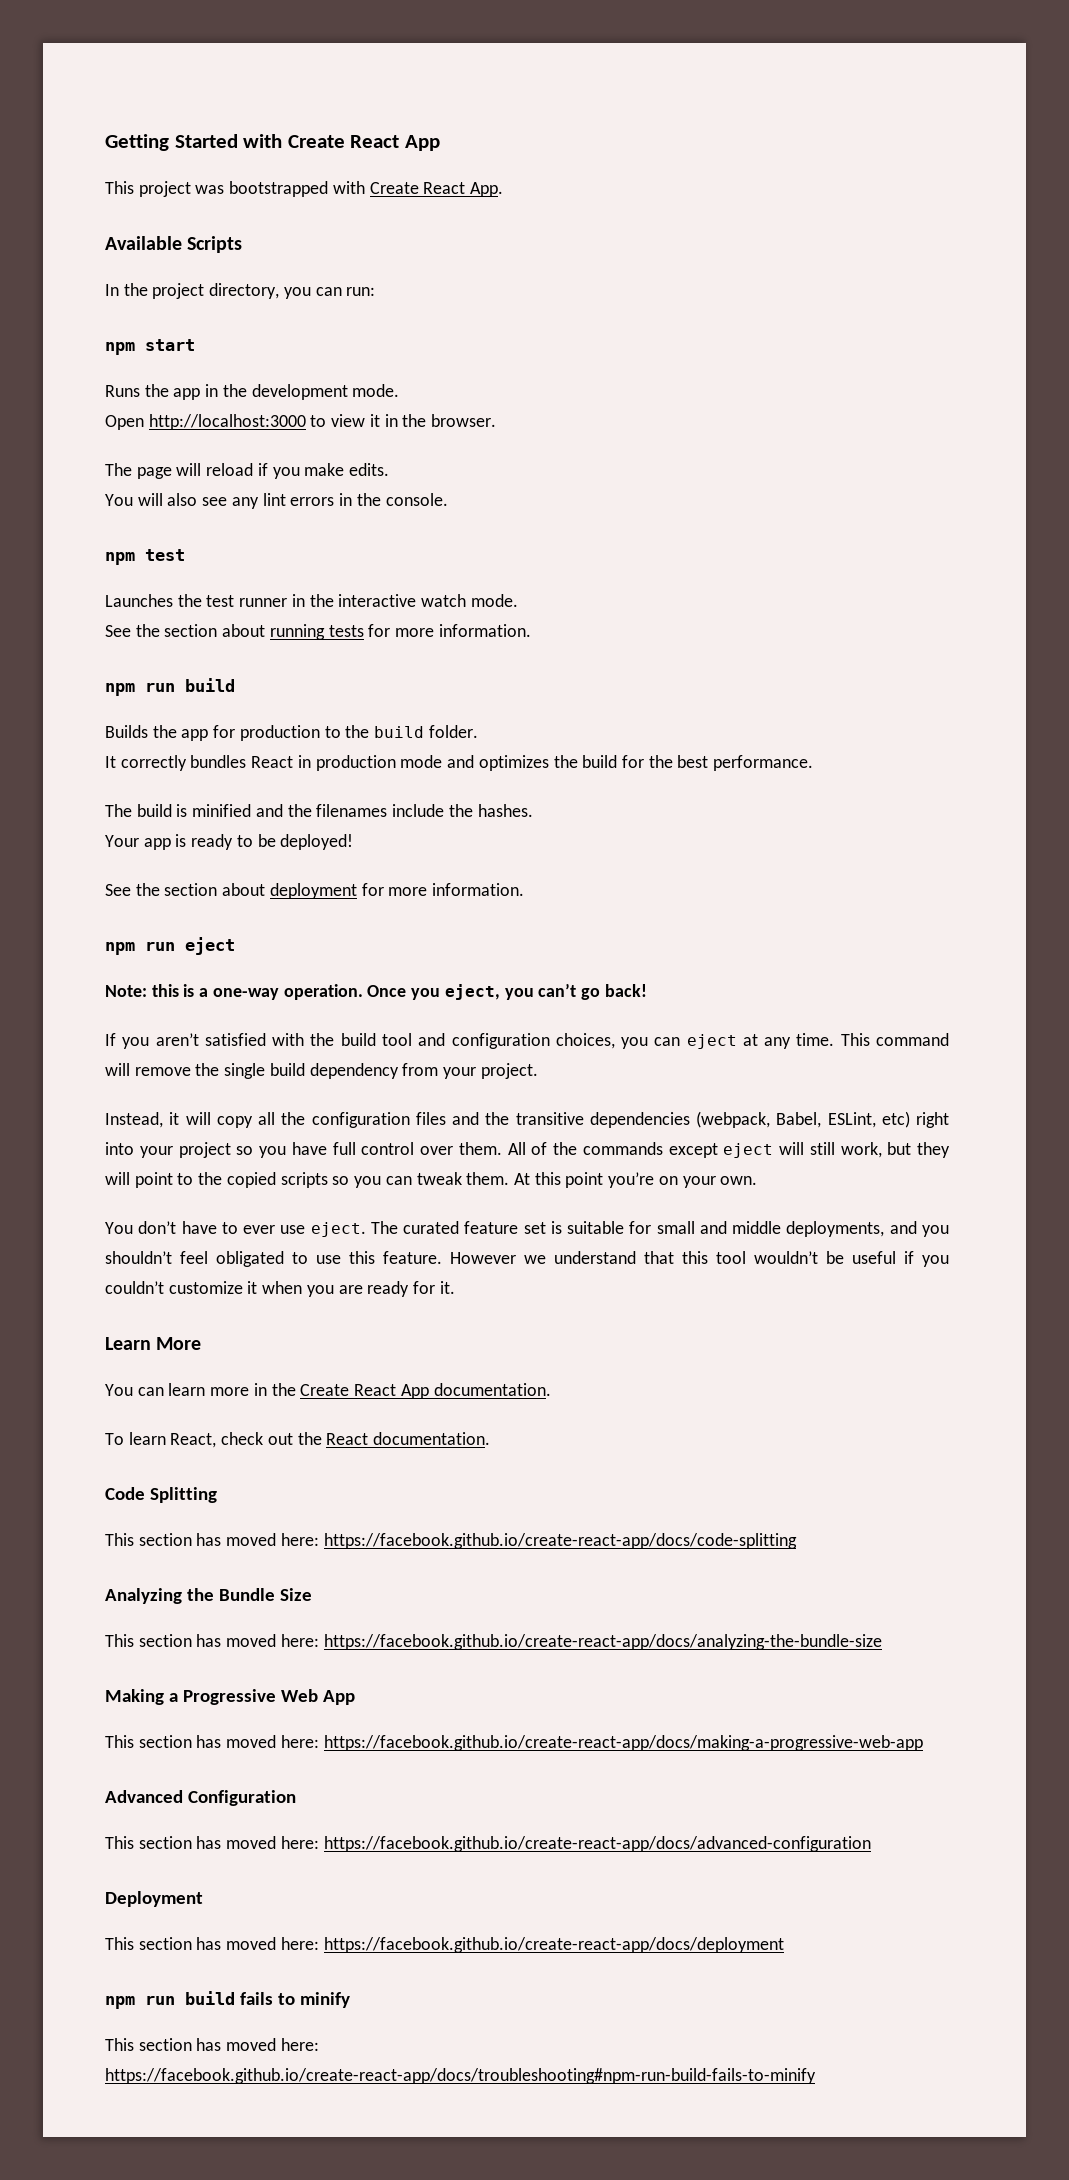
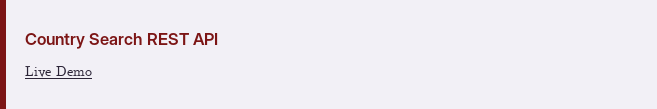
[105,134,440,151] [105,181,504,197] [105,236,243,253] [105,283,376,299] [105,339,195,355] [105,384,400,400] [105,414,497,430] [105,463,390,479] [105,493,448,509] [105,549,185,565] [105,594,518,607] [105,624,531,640] [105,678,235,696] [105,725,478,741] [105,755,814,771] [105,804,533,817] [105,834,354,850] [105,883,525,899] [105,937,235,955] [105,983,647,1000] [105,1033,950,1049] [105,1063,538,1079] [105,1111,949,1128] [105,1142,950,1158] [105,1172,758,1188] [105,1221,950,1237] [105,1251,949,1267] [105,1281,455,1297] [105,1337,202,1350] [105,1383,551,1399] [105,1432,491,1448] [105,1487,217,1503] [105,1533,797,1549] [105,1588,312,1604] [105,1634,882,1650] [105,1689,355,1705] [105,1735,923,1751] [105,1790,296,1806] [105,1836,871,1852] [105,1891,203,1907] [105,1937,784,1953] [105,1991,350,2009] [105,2038,319,2051] [105,2068,816,2084] Getting Started with Create React App // This project was bootstrapped with Create React App. // Available Scripts // In the project directory, you can run: // npm start // Runs the app in the development mode. // Open http://localhost:3000 to view it in the browser. // The page will reload if you make edits. // You will also see any lint errors in the console. // npm test // Launches the test runner in the interactive watch mode. // See the section about running tests for more information. // npm run build // Builds the app for production to the build folder. // It correctly bundles React in production mode and optimizes the build for the best performance. // The build is minified and the filenames include the hashes. // Your app is ready to be deployed! // See the section about deployment for more information. // npm run eject // Note: this is a one-way operation. Once you eject, you can’t go back! // If you aren’t satisfied with the build tool and configuration choices, you can eject at any time. This command will remove the single build dependency from your project. // Instead, it will copy all the configuration files and the transitive dependencies (webpack, Babel, ESLint, etc) right into your project so you have full control over them. All of the commands except eject will still work, but they will point to the copied scripts so you can tweak them. At this point you’re on your own. // You don’t have to ever use eject. The curated feature set is suitable for small and middle deployments, and you shouldn’t feel obligated to use this feature. However we understand that this tool wouldn’t be useful if you couldn’t customize it when you are ready for it. // Learn More // You can learn more in the Create React App documentation. // To learn React, check out the React documentation. // Code Splitting // This section has moved here: https://facebook.github.io/create-react-app/docs/code-splitting // Analyzing the Bundle Size // This section has moved here: https://facebook.github.io/create-react-app/docs/analyzing-the-bundle-size // Making a Progressive Web App // This section has moved here: https://facebook.github.io/create-react-app/docs/making-a-progressive-web-app // Advanced Configuration // This section has moved here: https://facebook.github.io/create-react-app/docs/advanced-configuration // Deployment // This section has moved here: https://facebook.github.io/create-react-app/docs/deployment // npm run build fails to minify // This section has moved here: https://facebook.github.io/create-react-app/docs/troubleshooting#npm-run-build-fails-to-minify -> [25,33,219,49] [25,66,92,78] Country Search REST API // Live Demo

